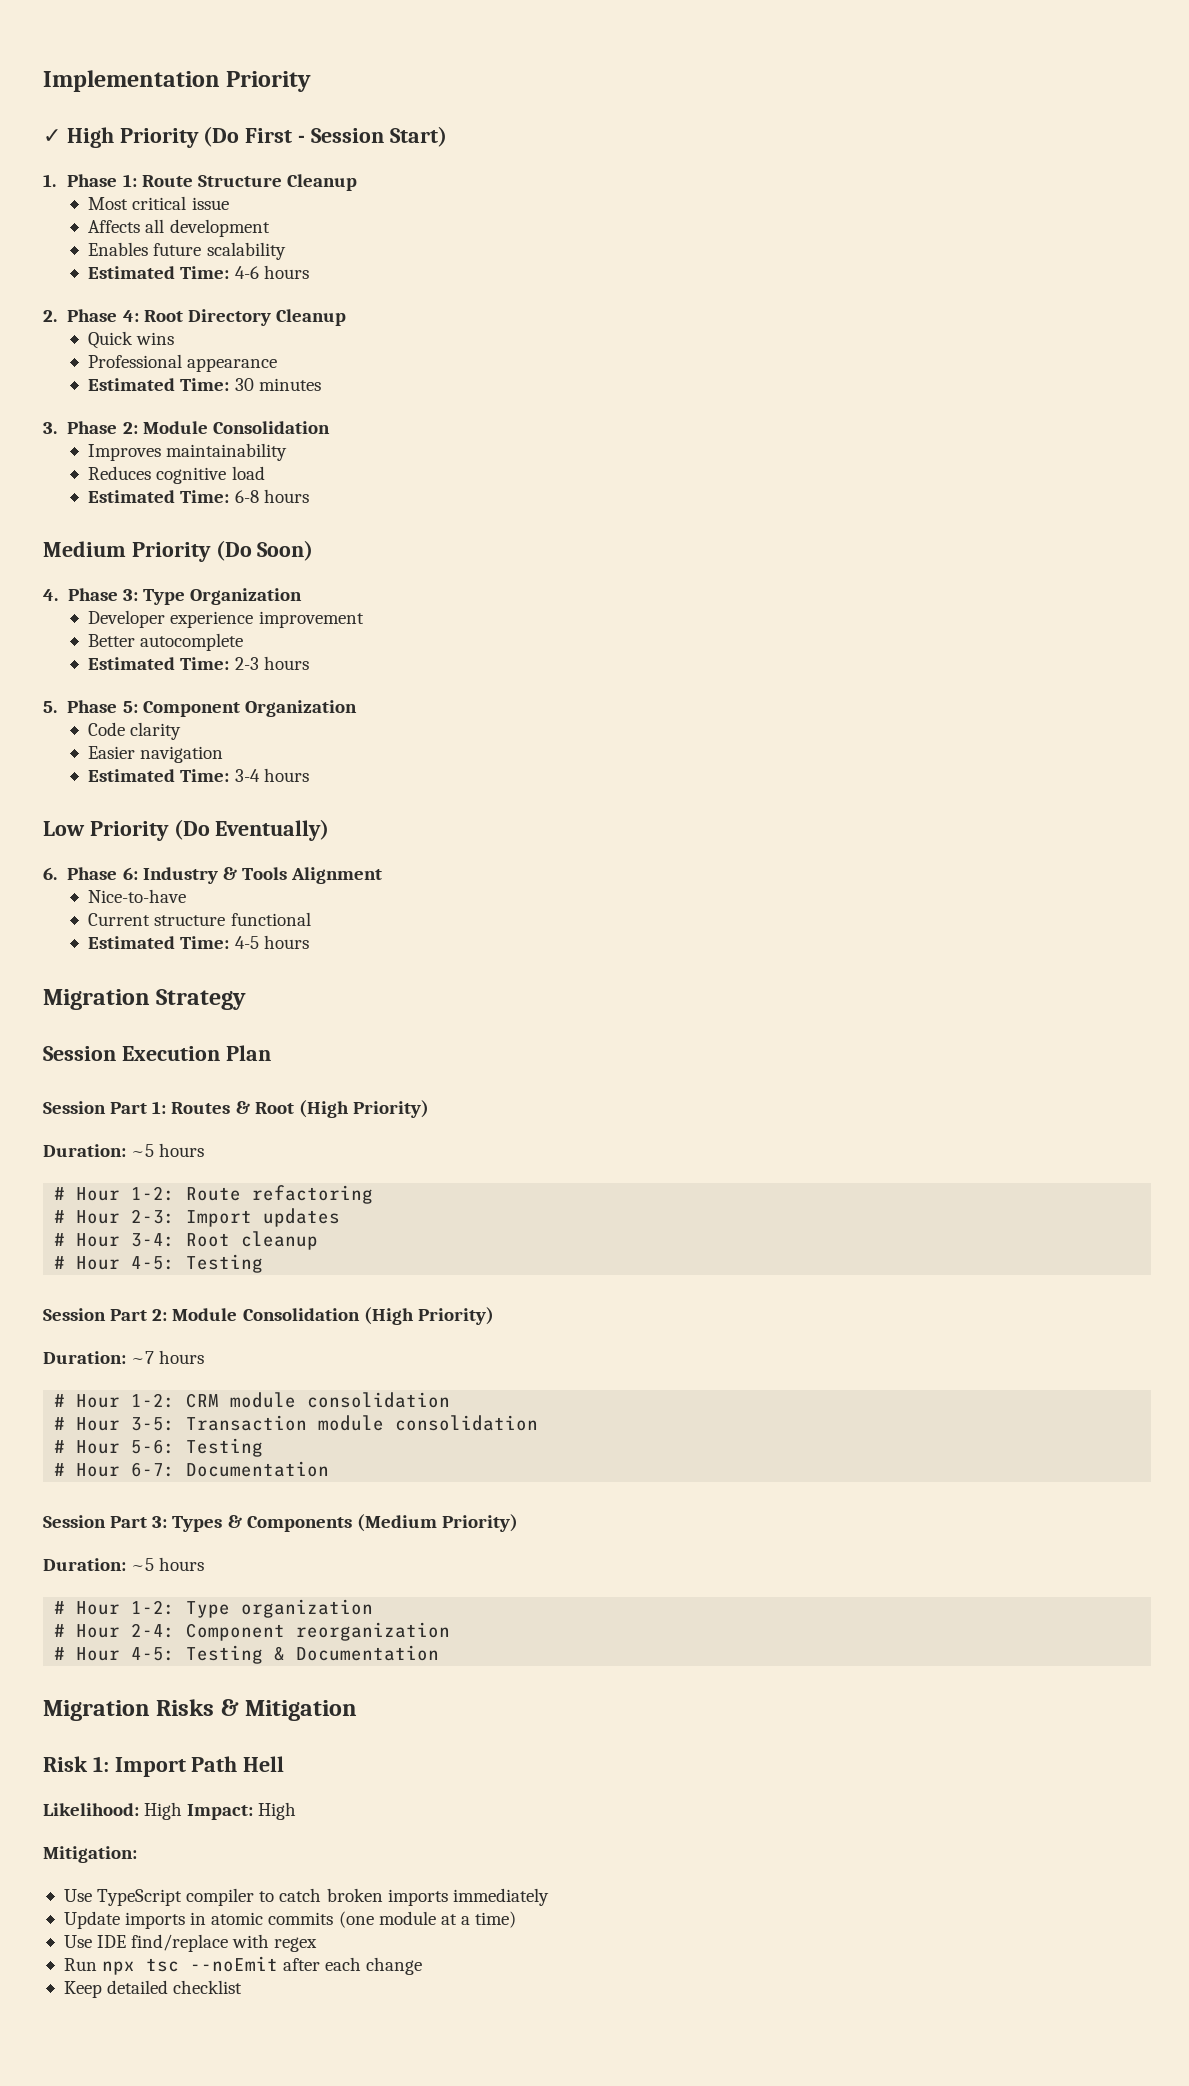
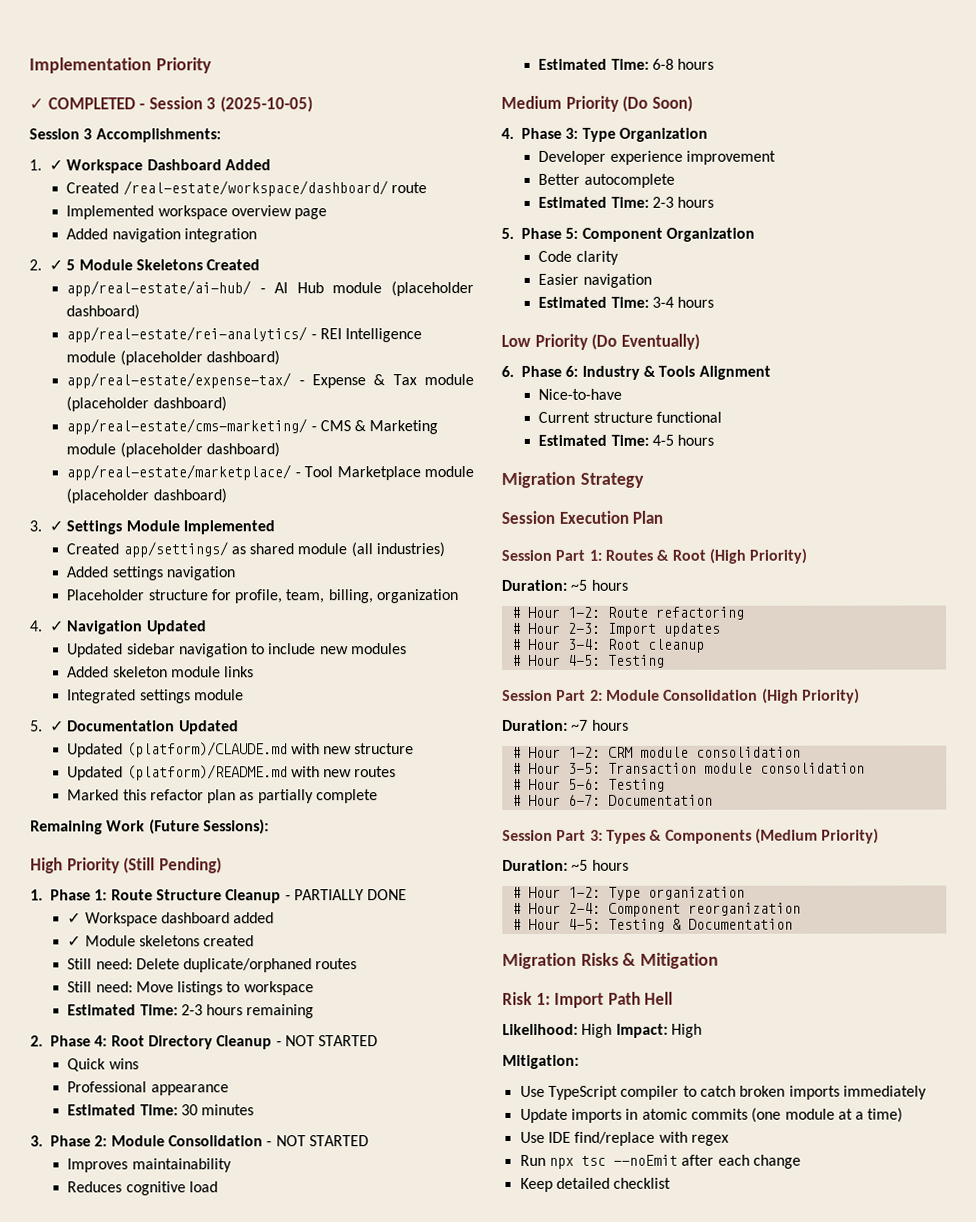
[66,126,447,148] High Priority (Do First - Session Start) -> [47,96,313,113] [29,128,221,143] [29,159,271,174] [66,180,427,197] [66,205,328,220] [66,228,257,243] [29,259,261,271] [66,280,474,297] [66,304,141,320] [66,326,423,343] [66,350,280,366] [66,372,475,389] [66,396,227,412] [66,418,439,435] [66,442,280,458] [66,464,474,481] [66,488,227,504] [29,520,275,535] [66,541,446,558] [66,566,235,581] [66,589,459,604] [30,620,207,635] [67,643,408,658] [67,666,255,678] [67,689,244,704] [30,720,239,735] [67,741,415,758] [67,764,397,781] [67,789,379,804] [30,819,269,835] [30,857,222,874] COMPLETED - Session 3 (2025-10-05) // Session 3 Accomplishments: // 1. ✓ Workspace Dashboard Added // Created /real-estate/workspace/dashboard/ route // Implemented workspace overview page // Added navigation integration // 2. ✓ 5 Module Skeletons Created // app/real-estate/ai-hub/ - AI Hub module (placeholder dashboard) // app/real-estate/rei-analytics/ - REI Intelligence module (placeholder dashboard) // app/real-estate/expense-tax/ - Expense & Tax module (placeholder dashboard) // app/real-estate/cms-marketing/ - CMS & Marketing module (placeholder dashboard) // app/real-estate/marketplace/ - Tool Marketplace module (placeholder dashboard) // 3. ✓ Settings Module Implemented // Created app/settings/ as shared module (all industries) // Added settings navigation // Placeholder structure for profile, team, billing, organization // 4. ✓ Navigation Updated // Updated sidebar navigation to include new modules // Added skeleton module links // Integrated settings module // 5. ✓ Documentation Updated // Updated (platform)/CLAUDE.md with new structure // Updated (platform)/README.md with new routes // Marked this refactor plan as partially complete // Remaining Work (Future Sessions): // High Priority (Still Pending)
[88,196,229,210] [88,219,270,237] [88,242,286,260] [88,265,309,279] // Most critical issue // Affects all development // Enables future scalability // Estimated Time: 4-6 hours -> [284,889,408,901] [67,912,275,927] [67,935,255,947] [67,958,358,973] [67,981,314,996] [67,1004,315,1019] - PARTIALLY DONE // ✓ Workspace dashboard added // ✓ Module skeletons created // Still need: Delete duplicate/orphaned routes // Still need: Move listings to workspace // Estimated Time: 2-3 hours remaining
(346, 317) none -> [275,1035,379,1047] - NOT STARTED
(330, 427) none -> [266,1135,369,1147] - NOT STARTED

